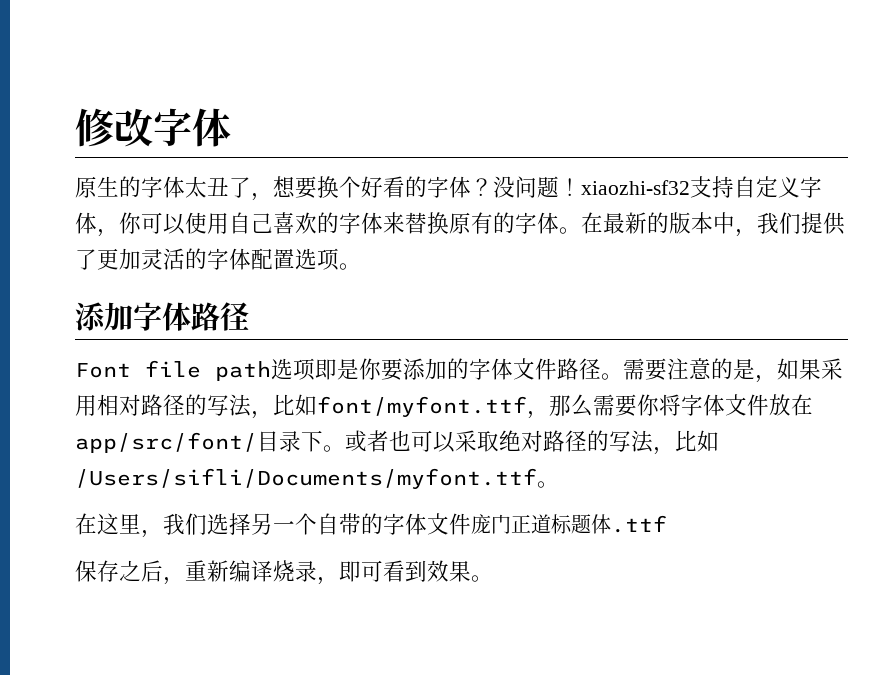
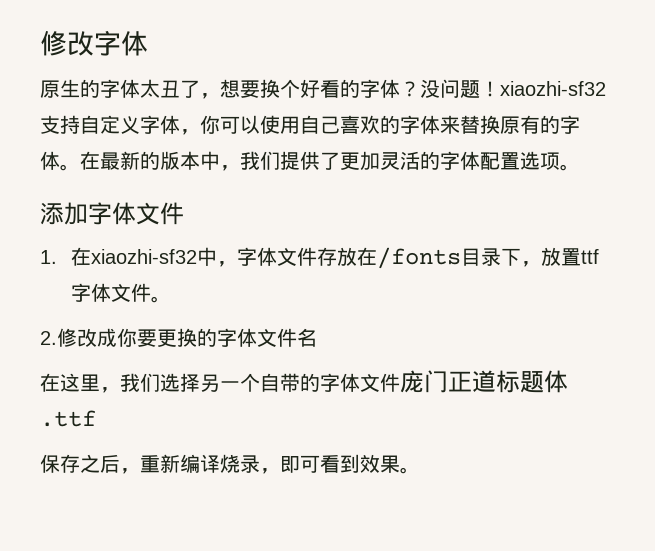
[191,302,249,331] [75,358,843,383] [75,394,813,419] [75,430,719,455] [75,468,559,489] 路径 // Font file path选项即是你要添加的字体文件路径。需要注意的是，如果采用相对路径的写法，比如font/myfont.ttf，那么需要你将字体文件放在app/src/font/目录下。或者也可以采取绝对路径的写法，比如/Users/sifli/Documents/myfont.ttf。 -> [136,202,184,225] [40,247,600,269] [71,283,172,303] [40,328,317,347] 文件 // 1.在xiaozhi-sf32中，字体文件存放在/fonts目录下，放置ttf字体文件。 // 2.修改成你要更换的字体文件名

